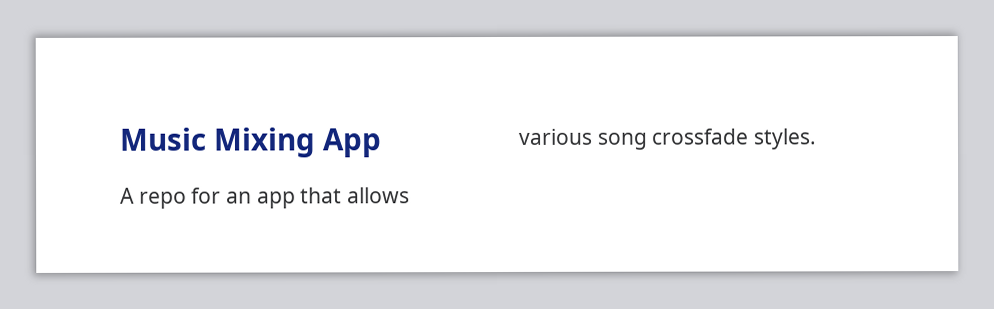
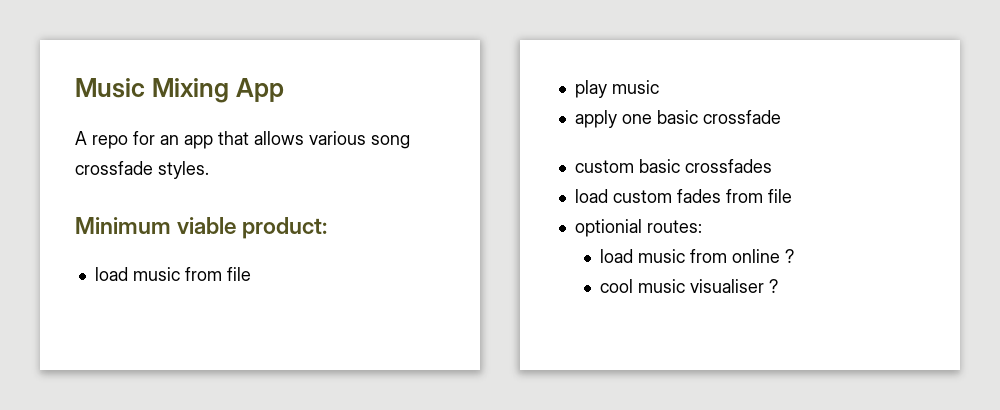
(817, 139) none -> [75,217,328,239] [94,267,251,281] [574,80,659,98] [574,110,781,128] [574,159,772,173] [574,189,792,203] [574,219,702,237] [599,249,794,263] [599,279,778,293] // Minimum viable product: // load music from file // play music // apply one basic crossfade // custom basic crossfades // load custom fades from file // optionial routes: // load music from online ? // cool music visualiser ?

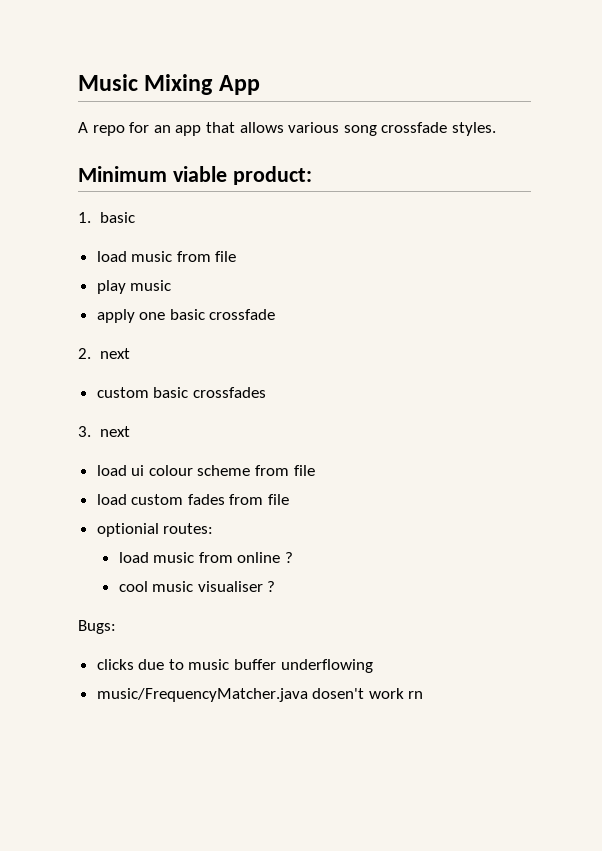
(328, 228) none -> [78,212,135,223] // 1. basic
(781, 117) none -> [78,348,130,359] // 2. next
(772, 166) none -> [78,426,130,437] [96,465,315,476] // 3. next // load ui colour scheme from file
(778, 286) none -> [78,620,116,634] [96,659,373,673] [96,688,424,702] // Bugs: // clicks due to music buffer underflowing // music/FrequencyMatcher.java dosen't work rn

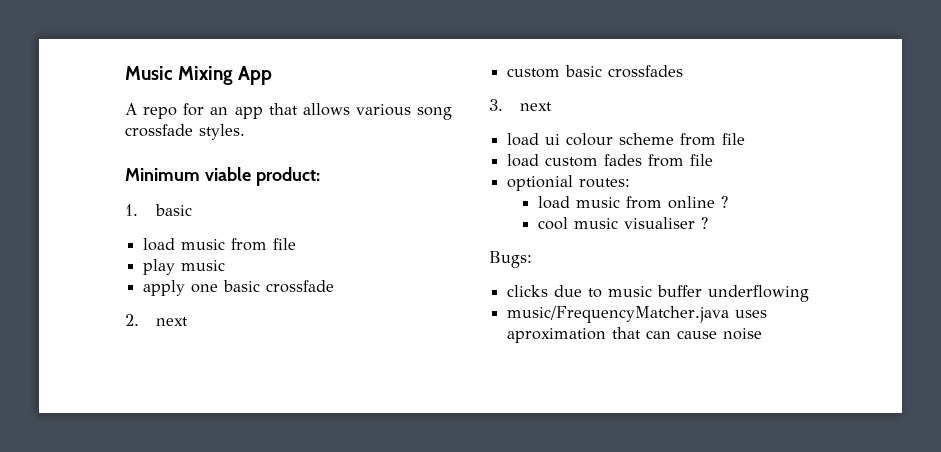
[312,688,424,699] dosen't work rn -> [735,310,768,318] [507,327,763,343] uses aproximation that can cause noise

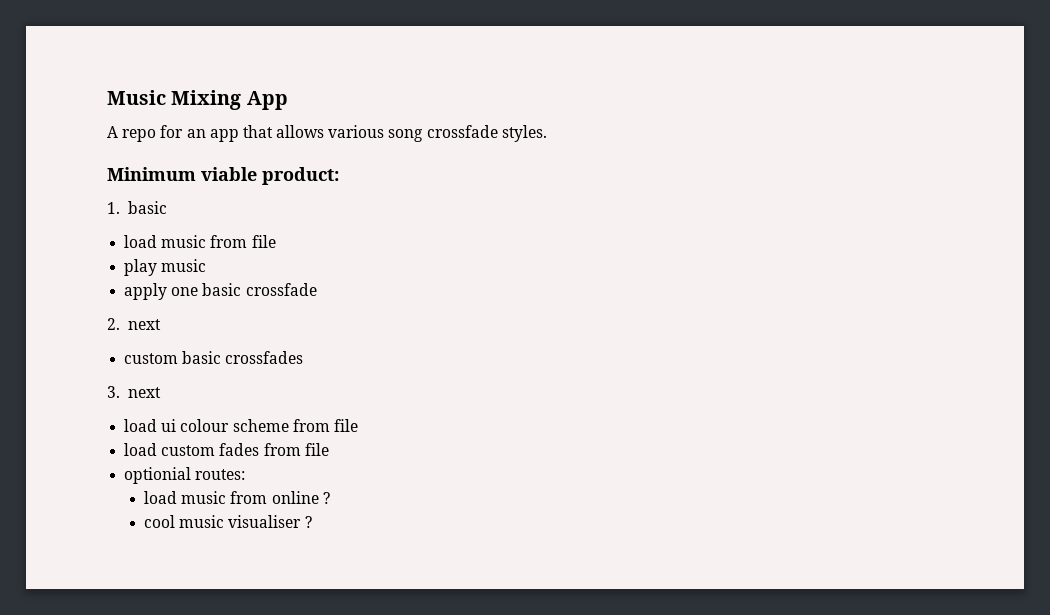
[489,251,532,268] [507,285,810,302] [507,306,768,323] [507,327,763,343] // Bugs: // clicks due to music buffer underflowing // music/FrequencyMatcher.java uses aproximation that can cause noise -> (312, 522) none

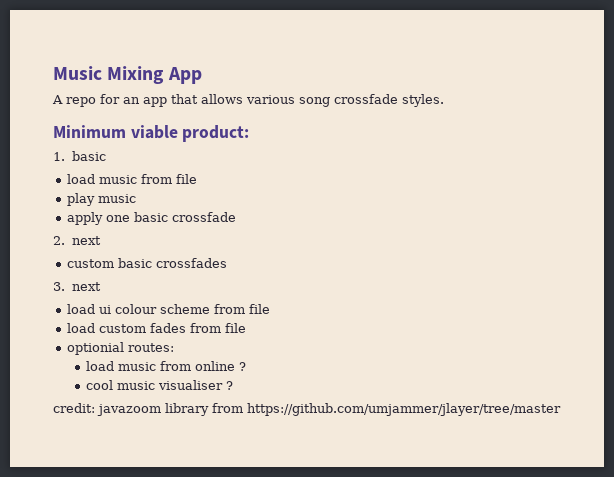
(312, 522) none -> [53,403,561,416] // credit: javazoom library from https://github.com/umjammer/jlayer/tree/master

